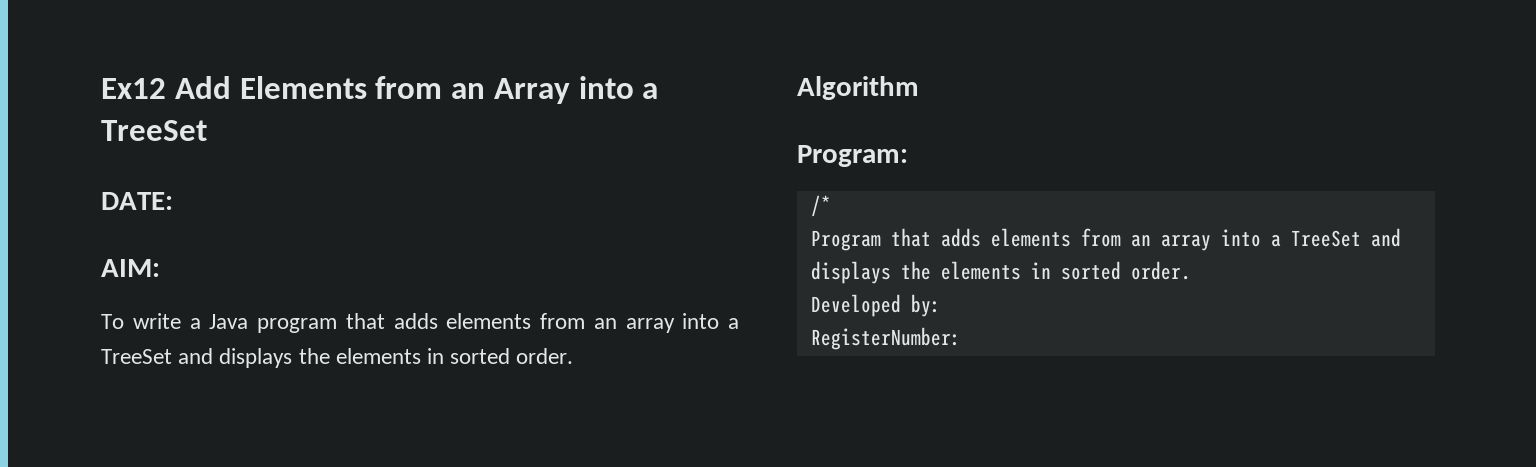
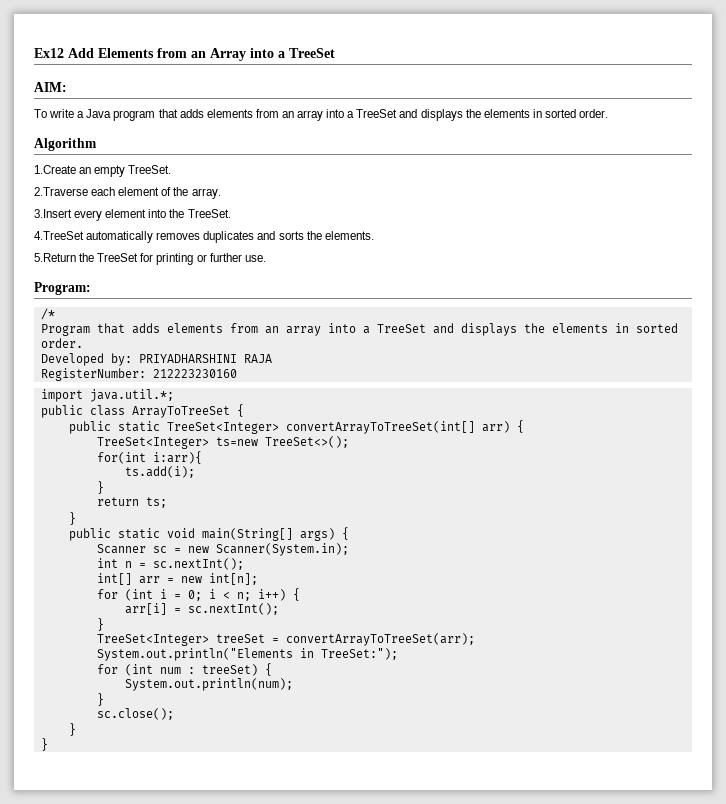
[101,192,173,210] // DATE: -> (335, 53) none
(919, 88) none -> [34,165,172,177] [34,187,221,199] [34,209,231,221] [34,231,374,243] [34,253,266,265] // 1.Create an empty TreeSet. // 2.Traverse each element of the array. // 3.Insert every element into the TreeSet. // 4.TreeSet automatically removes duplicates and sorts the elements. // 5.Return the TreeSet for printing or further use.
(941, 305) none -> [138,354,272,363] PRIYADHARSHINI RAJA
(961, 338) none -> [152,369,237,378] [40,389,174,402] [40,404,244,418] [68,420,524,434] [96,436,349,449] [96,451,202,464] [124,466,195,478] [96,481,104,494] [96,497,167,508] [68,512,76,525] [68,527,349,541] [96,543,349,556] [96,558,244,570] [96,573,258,585] [96,588,300,601] [124,603,279,615] [96,618,104,631] [96,633,475,646] [96,648,398,661] [96,663,272,676] [124,678,293,691] [96,693,104,706] [96,708,174,720] [68,723,76,736] [40,738,48,751] 212223230160 // import java.util.*; // public class ArrayToTreeSet { // public static TreeSet<Integer> convertArrayToTreeSet(int[] arr) { // TreeSet<Integer> ts=new TreeSet<>(); // for(int i:arr){ // ts.add(i); // } // return ts; // } // public static void main(String[] args) { // Scanner sc = new Scanner(System.in); // int n = sc.nextInt(); // int[] arr = new int[n]; // for (int i = 0; i < n; i++) { // arr[i] = sc.nextInt(); // } // TreeSet<Integer> treeSet = convertArrayToTreeSet(arr); // System.out.println("Elements in TreeSet:"); // for (int num : treeSet) { // System.out.println(num); // } // sc.close(); // } // }

